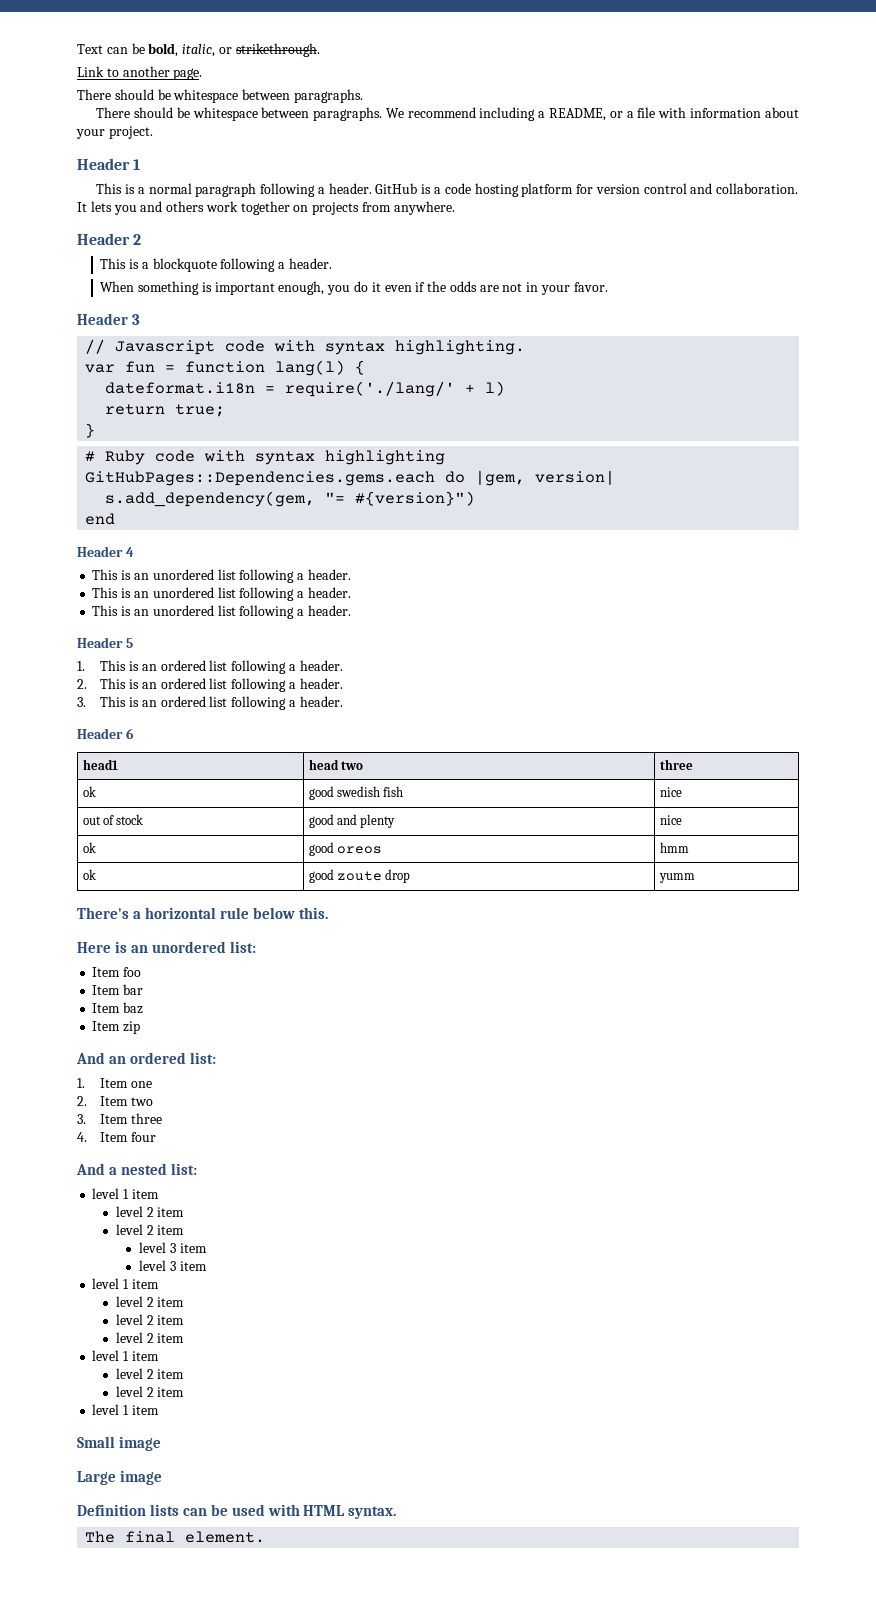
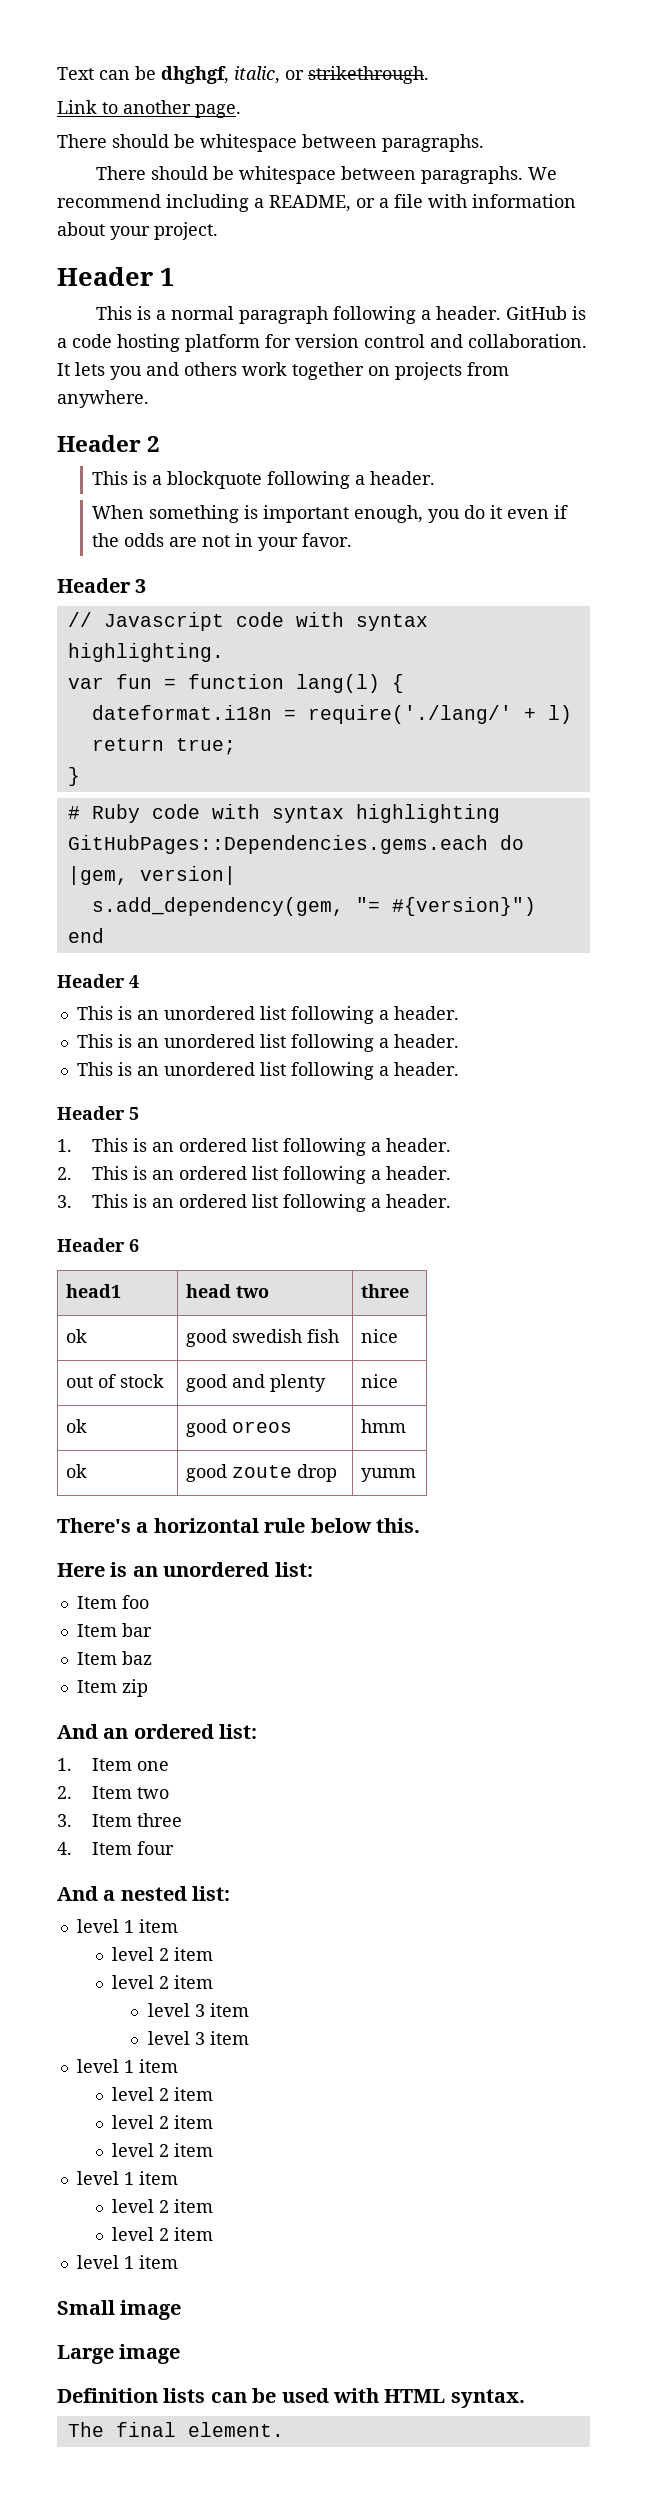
[148,43,179,57] bold, -> [161,66,229,84] dhghgf,

